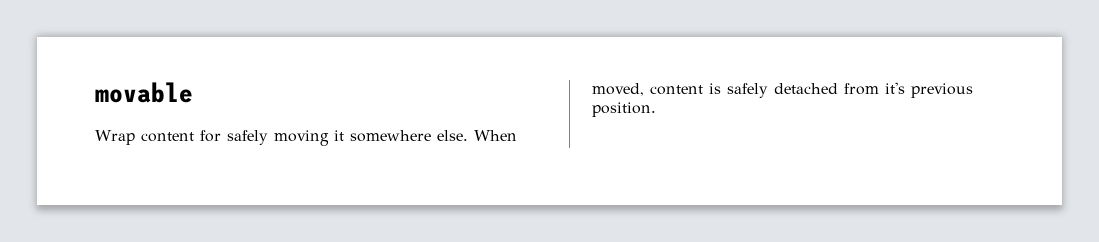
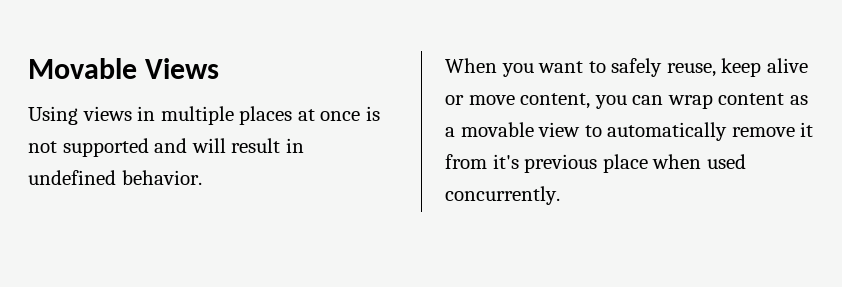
[95,82,193,103] [95,130,517,146] [592,82,973,98] [592,102,656,117] movable // Wrap content for safely moving it somewhere else. When moved, content is safely detached from it's previous position. -> [28,58,220,79] [28,106,380,125] [28,138,304,157] [28,170,202,185] [445,58,808,77] [445,93,808,109] [445,122,814,141] [445,154,746,173] [445,186,560,205] Movable Views // Using views in multiple places at once is not supported and will result in undefined behavior. // When you want to safely reuse, keep alive or move content, you can wrap content as a movable view to automatically remove it from it's previous place when used concurrently.

